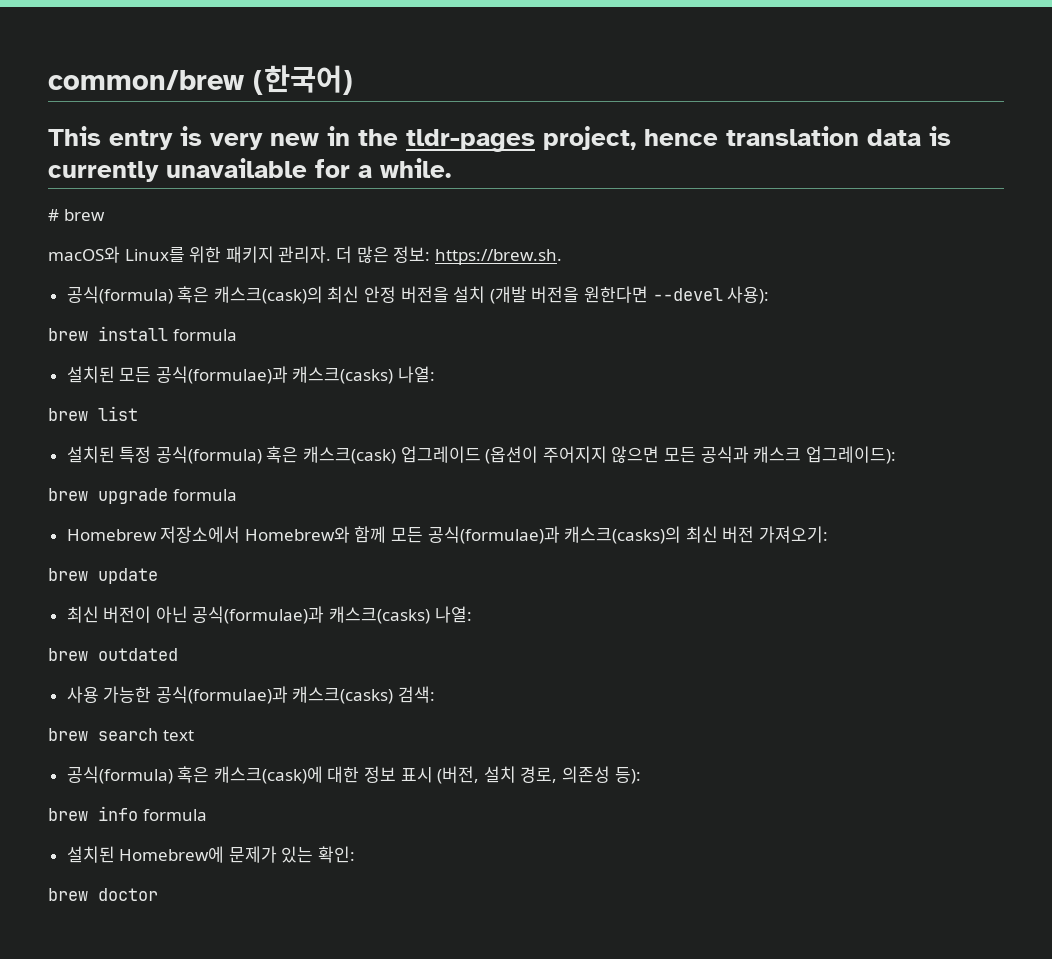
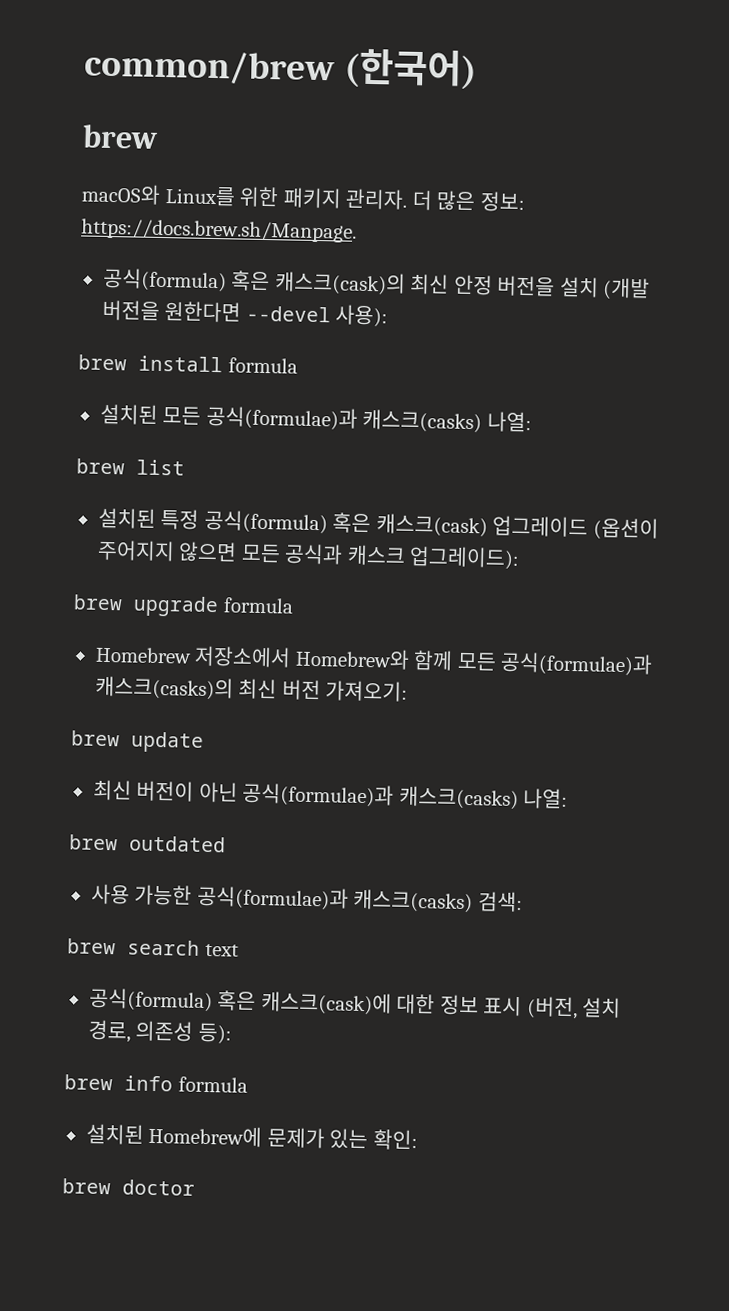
[48,126,951,152] [48,158,451,182] [48,209,59,221] This entry is very new in the tldr-pages project, hence translation data is currently unavailable for a while. // # -> (477, 69) none
[434,249,562,265] https://brew.sh. -> [81,218,357,243] https://docs.brew.sh/Manpage.

